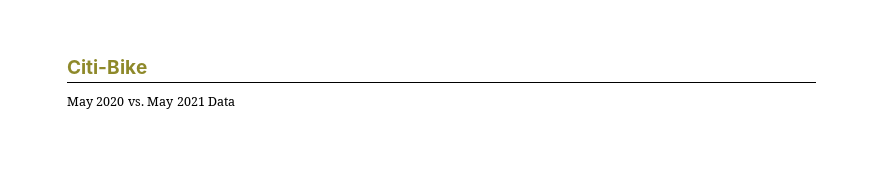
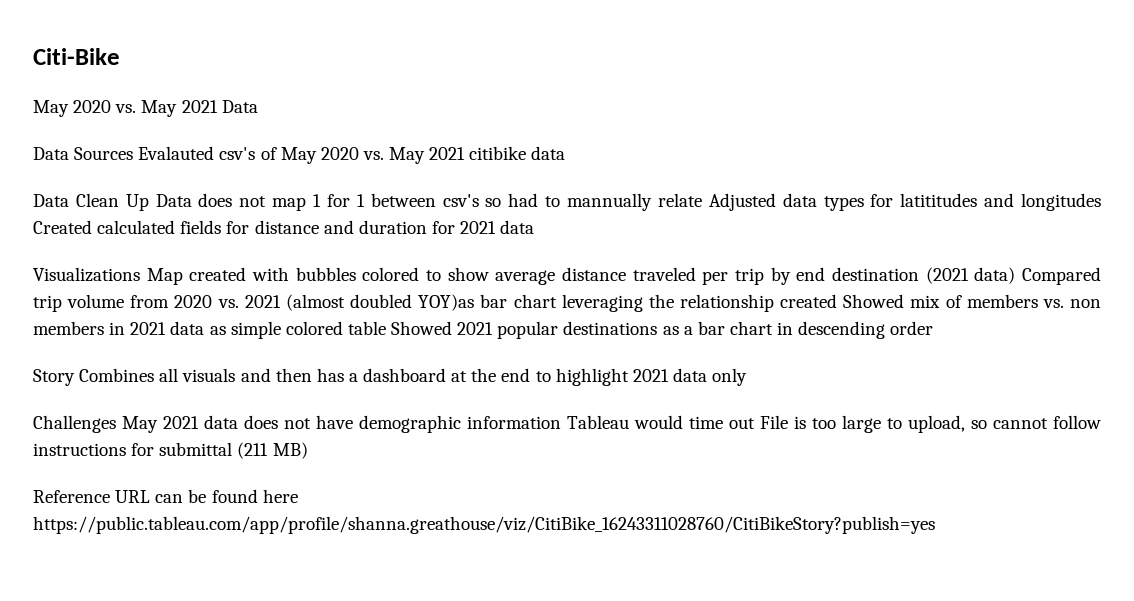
(235, 101) none -> [33,146,566,164] [33,193,1101,211] [33,220,535,234] [33,267,1101,285] [33,294,1101,312] [33,321,934,339] [33,368,748,386] [33,415,1101,433] [33,442,308,459] [33,489,298,503] [33,516,935,534] // Data Sources Evalauted csv's of May 2020 vs. May 2021 citibike data // Data Clean Up Data does not map 1 for 1 between csv's so had to mannually relate Adjusted data types for latititudes and longitudes Created calculated fields for distance and duration for 2021 data // Visualizations Map created with bubbles colored to show average distance traveled per trip by end destination (2021 data) Compared trip volume from 2020 vs. 2021 (almost doubled YOY)as bar chart leveraging the relationship created Showed mix of members vs. non members in 2021 data as simple colored table Showed 2021 popular destinations as a bar chart in descending order // Story Combines all visuals and then has a dashboard at the end to highlight 2021 data only // Challenges May 2021 data does not have demographic information Tableau would time out File is too large to upload, so cannot follow instructions for submittal (211 MB) // Reference URL can be found here https://public.tableau.com/app/profile/shanna.greathouse/viz/CitiBike_16243311028760/CitiBikeStory?publish=yes

